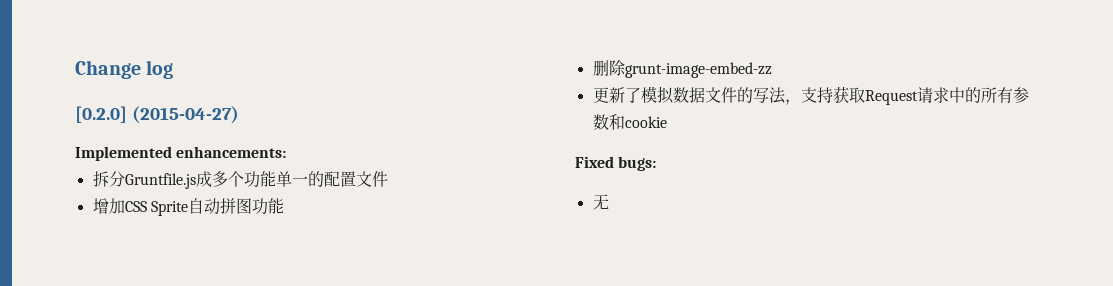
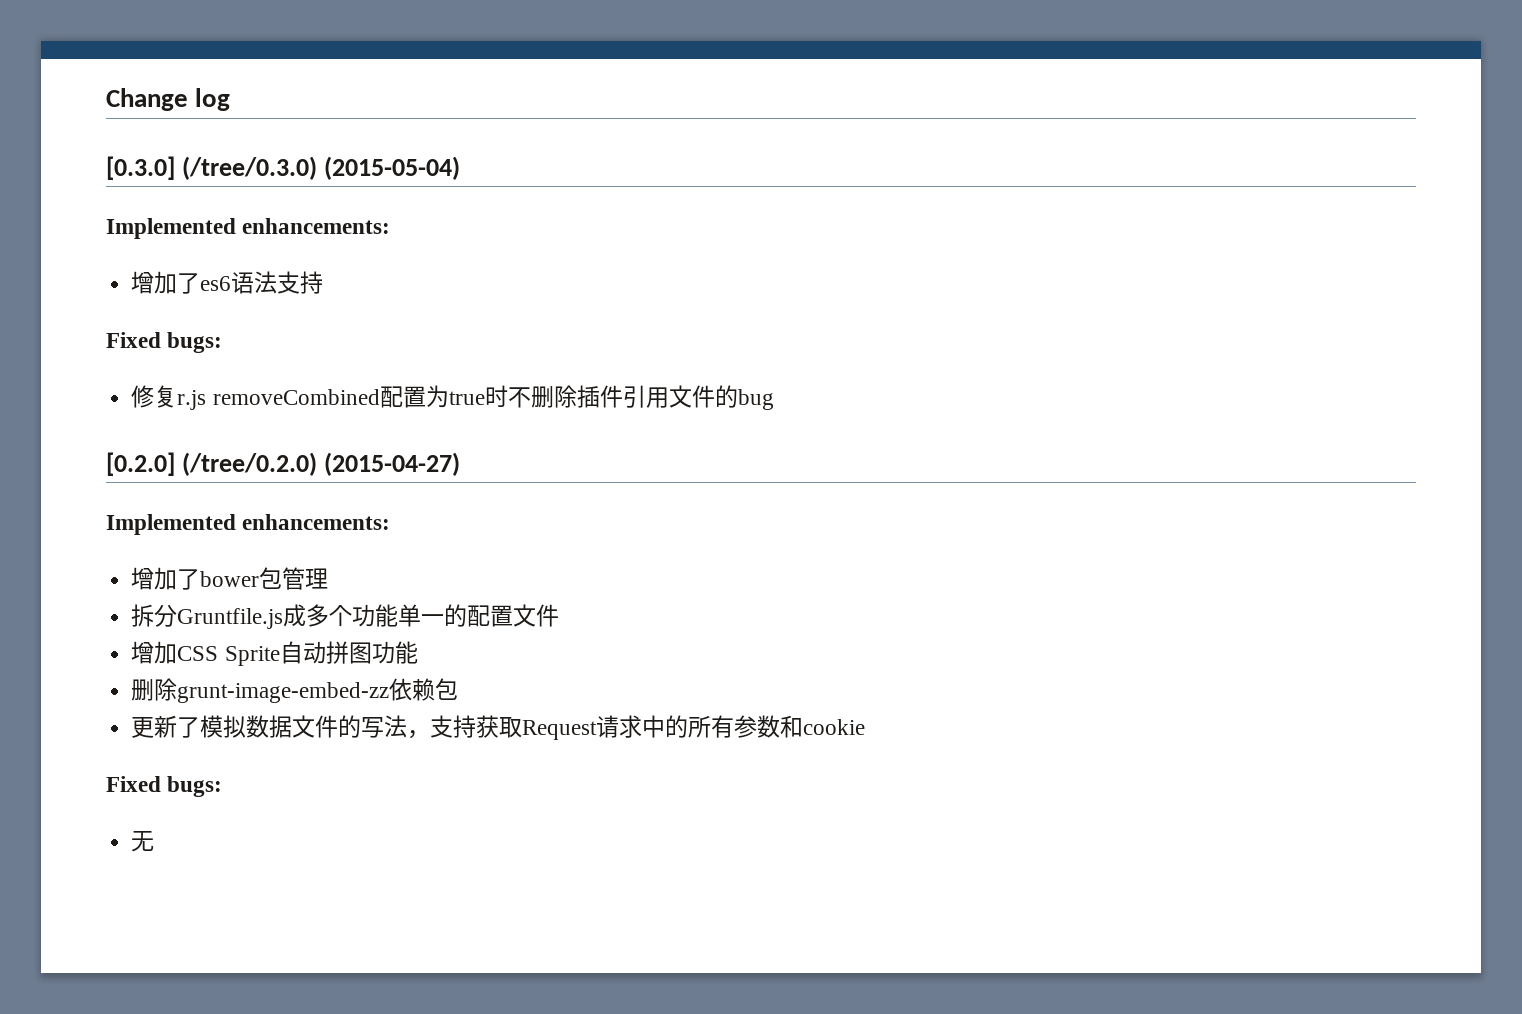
(174, 69) none -> [106,156,460,180] [106,218,391,239] [131,271,324,294] [106,332,223,353] [131,385,774,410] // [0.3.0] (/tree/0.3.0) (2015-05-04) // Implemented enhancements: // 增加了es6语法支持 // Fixed bugs: // 修复r.js removeCombined配置为true时不删除插件引用文件的bug
(127, 114) none -> [181,452,317,476] (/tree/0.2.0)
(287, 152) none -> [131,567,329,590] // 增加了bower包管理
(772, 70) none -> [389,678,459,701] 依赖包

